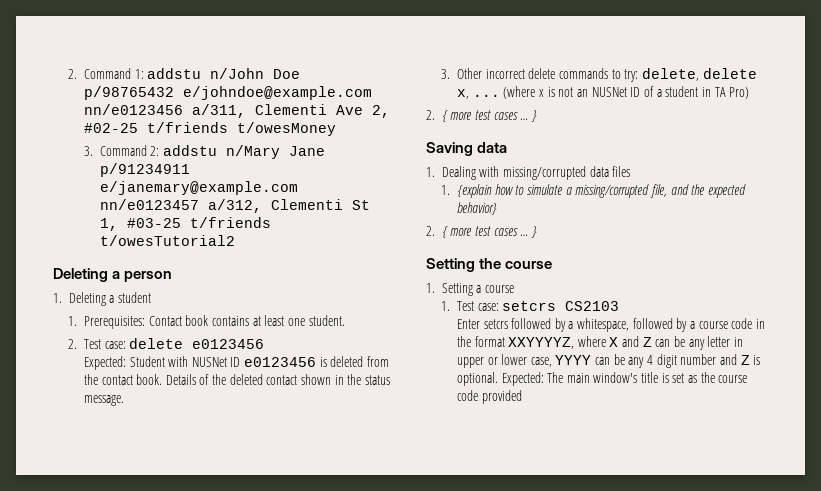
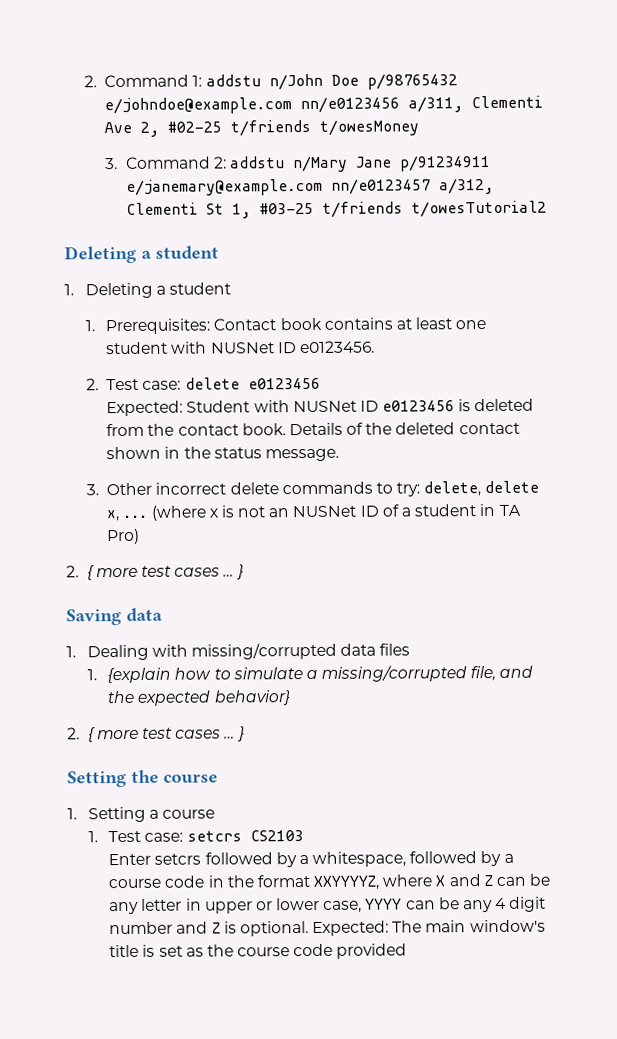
[124,271,173,282] person -> [155,245,219,260] student
[308,315,345,326] student. -> [106,340,375,355] student with NUSNet ID e0123456.

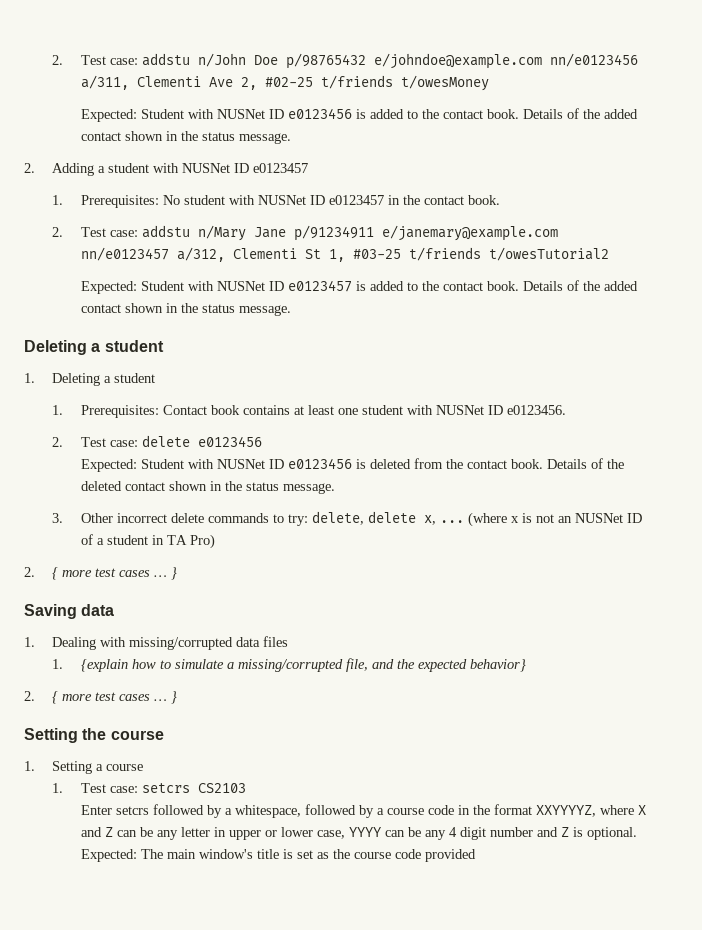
[83,74,203,88] 2. Command 1: -> [52,55,138,65] 2. Test case:
[105,156,227,170] 3. Command 2: -> [80,108,638,122] [80,131,291,144] [24,163,309,176] [52,195,500,208] [52,227,138,237] Expected: Student with NUSNet ID e0123456 is added to the contact book. Details of the added contact shown in the status message. // 2. Adding a student with NUSNet ID e0123457 // 1. Prerequisites: No student with NUSNet ID e0123457 in the contact book. // 2. Test case:
(547, 209) none -> [80,280,638,294] [80,303,291,316] // Expected: Student with NUSNet ID e0123457 is added to the contact book. Details of the added contact shown in the status message.

